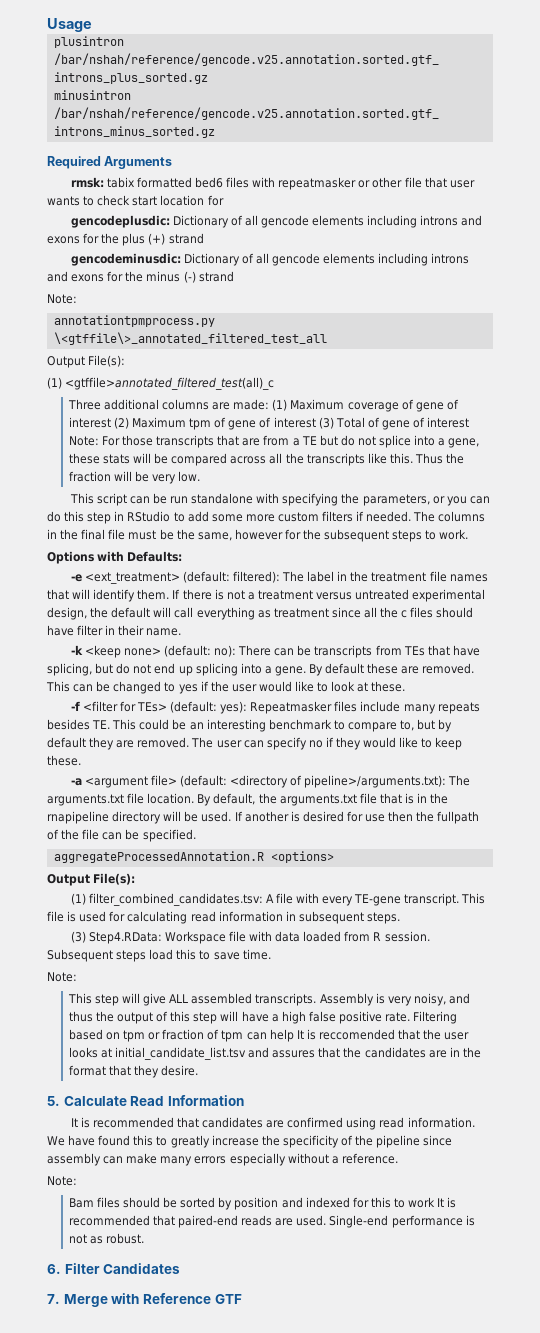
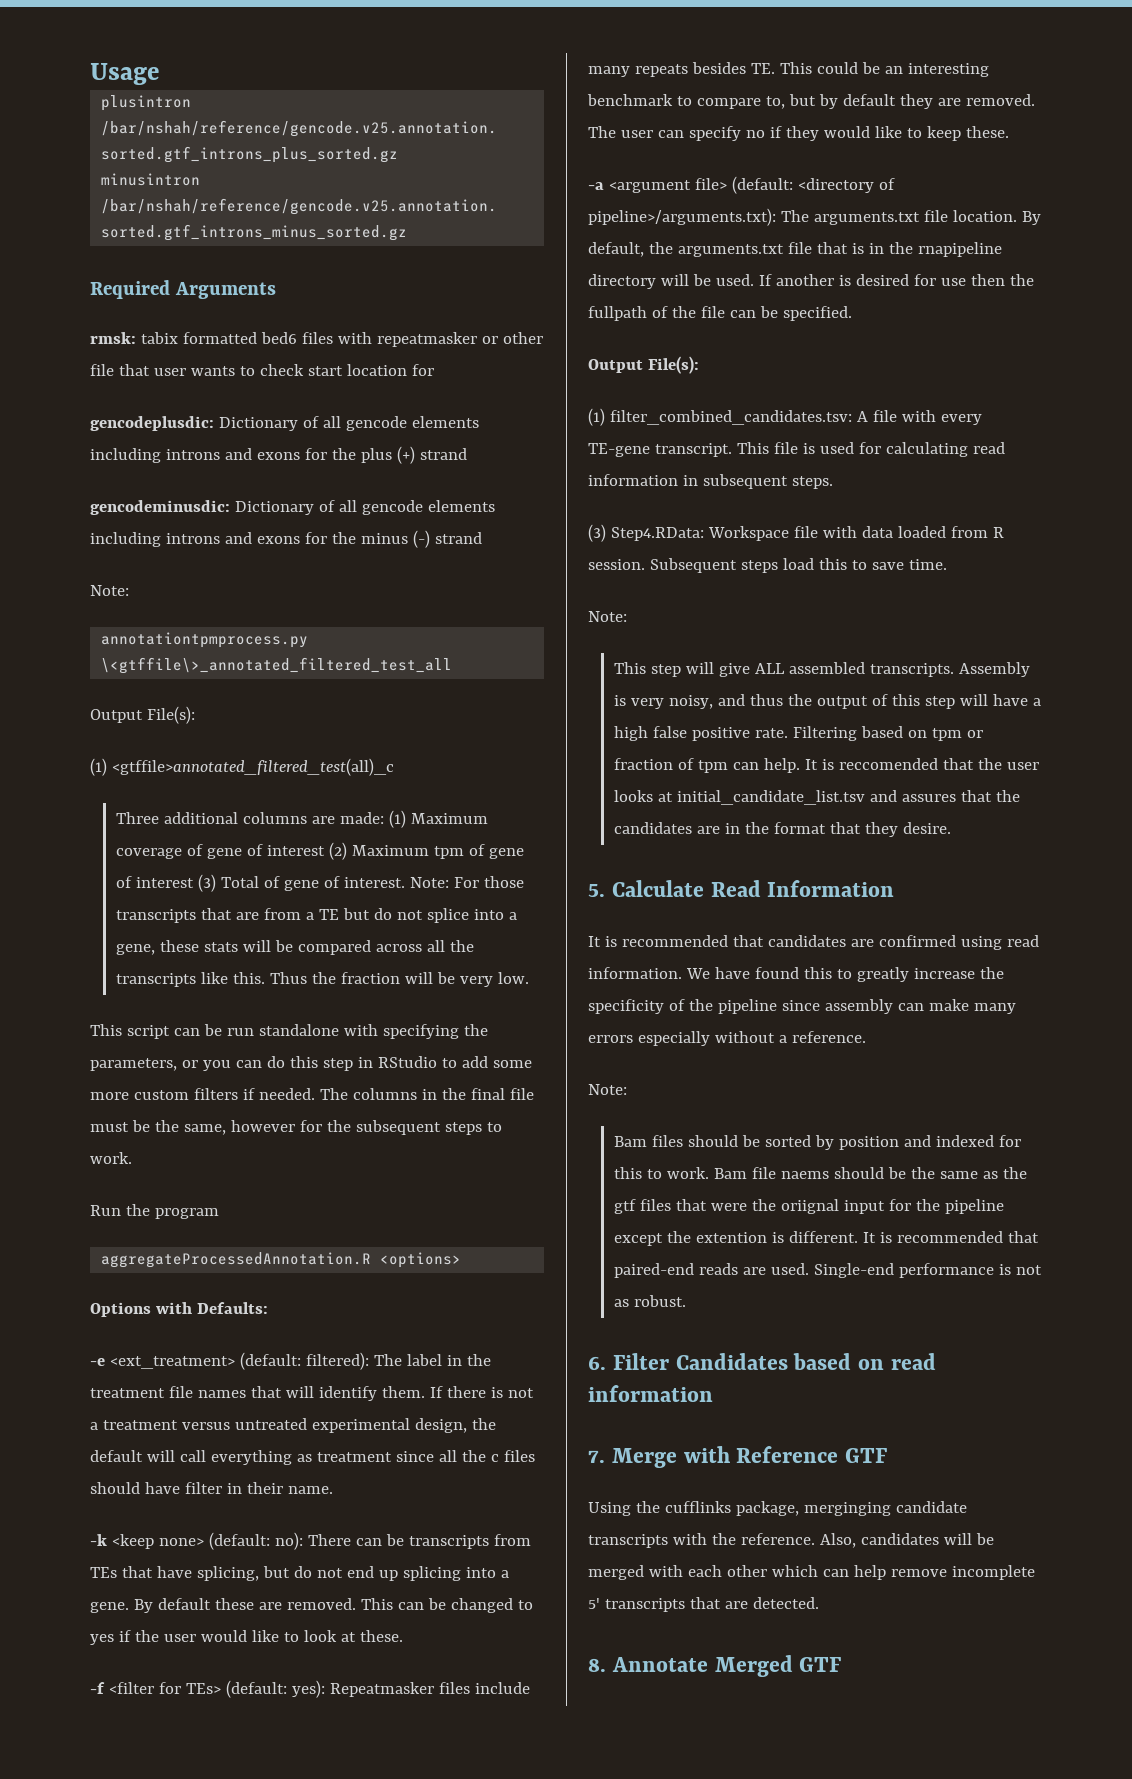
[427,417,470,428] interest -> [344,877,406,888] interest.
(469, 534) none -> [90,1204,219,1219] [101,1252,462,1268] // Run the program // aggregateProcessedAnnotation.R <options>
[53,851,334,863] // aggregateProcessedAnnotation.R <options> -> (852, 313) none
[269,1029,294,1042] help -> [764,758,801,773] help.
[408,1197,436,1208] work -> [667,1167,1028,1179] [614,1199,1005,1214] [614,1231,859,1246] work. Bam file naems should be the same as the gtf files that were the oriignal input for the pipeline except the extention is different.
(181, 1268) none -> [793,1353,936,1370] [588,1385,713,1402] based on read information
(242, 1299) none -> [588,1501,967,1516] [588,1533,994,1548] [588,1565,1035,1580] [588,1597,819,1612] [588,1655,842,1677] // Using the cufflinks package, merginging candidate transcripts with the reference. Also, candidates will be merged with each other which can help remove incomplete 5' transcripts that are detected. // 8. Annotate Merged GTF

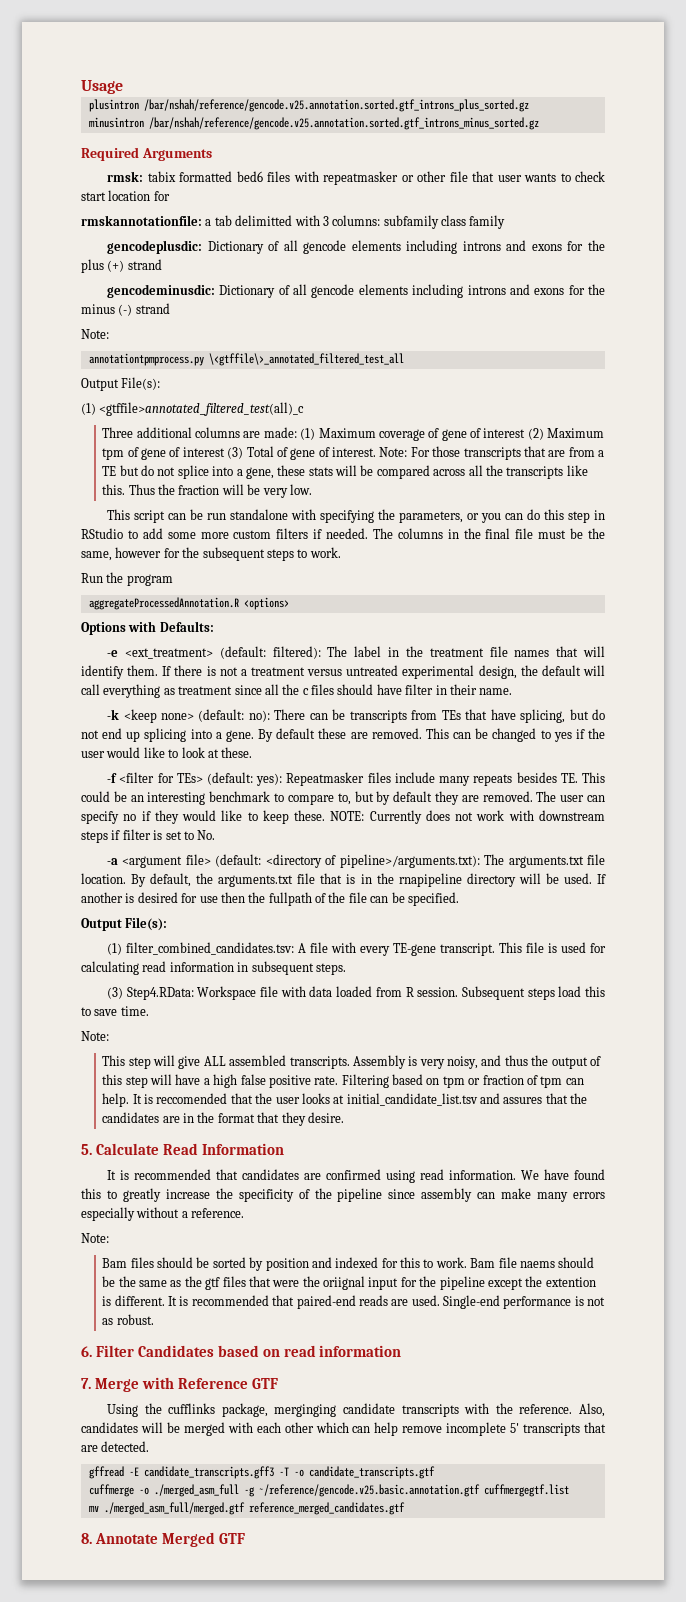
(434, 370) none -> [81,215,506,229] // rmskannotationfile: a tab delimitted with 3 columns: subfamily class family
(1009, 132) none -> [330,810,605,824] [81,829,216,843] NOTE: Currently does not work with downstream steps if filter is set to No.
(819, 1603) none -> [88,1466,435,1479] [88,1484,569,1497] [88,1502,405,1515] // gffread -E candidate_transcripts.gff3 -T -o candidate_transcripts.gtf // cuffmerge -o ./merged_asm_full -g ~/reference/gencode.v25.basic.annotation.gtf cuffmergegtf.list // mv ./merged_asm_full/merged.gtf reference_merged_candidates.gtf

